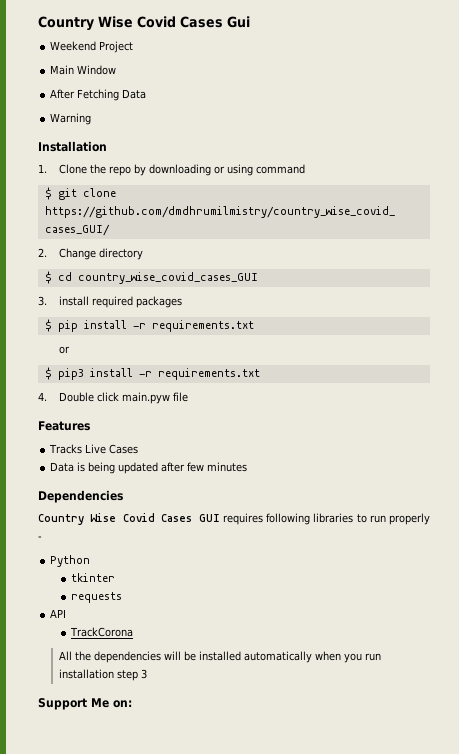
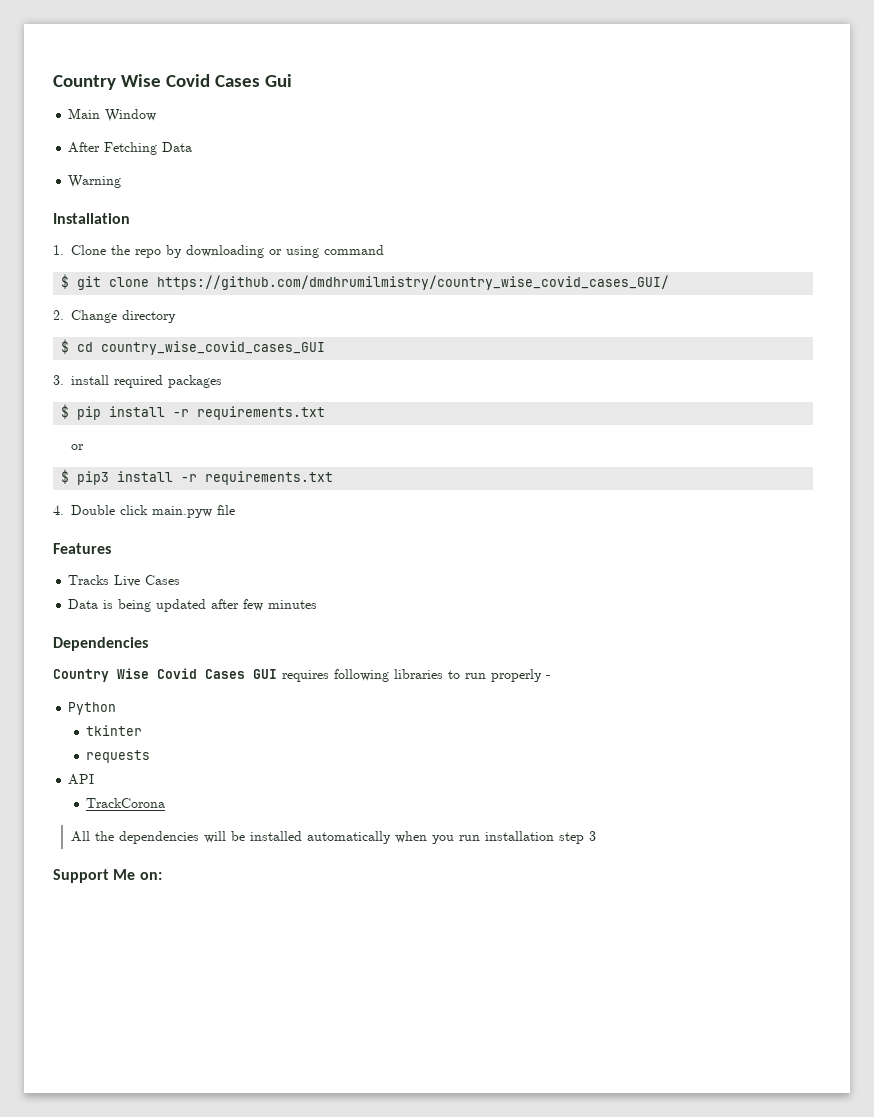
[50,41,134,53] // Weekend Project -> (292, 80) none

